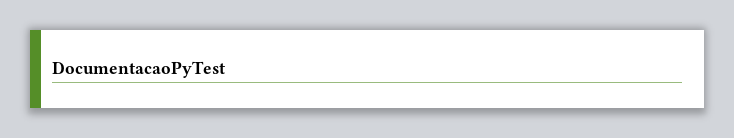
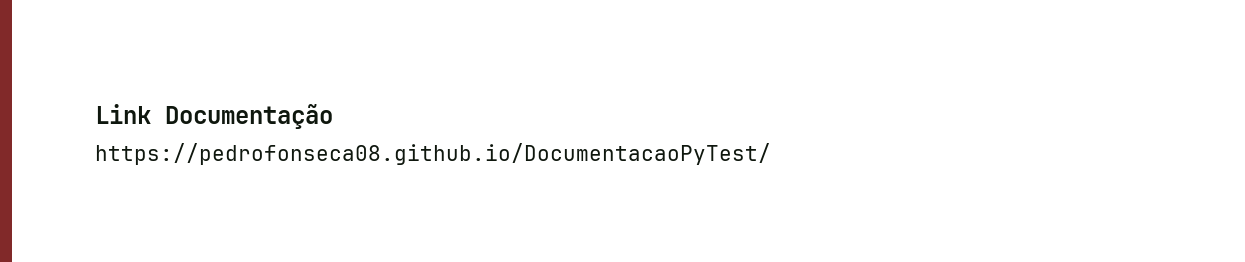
[52,61,225,78] DocumentacaoPyTest -> [95,104,333,129] [95,143,771,165] Link Documentação // https://pedrofonseca08.github.io/DocumentacaoPyTest/

